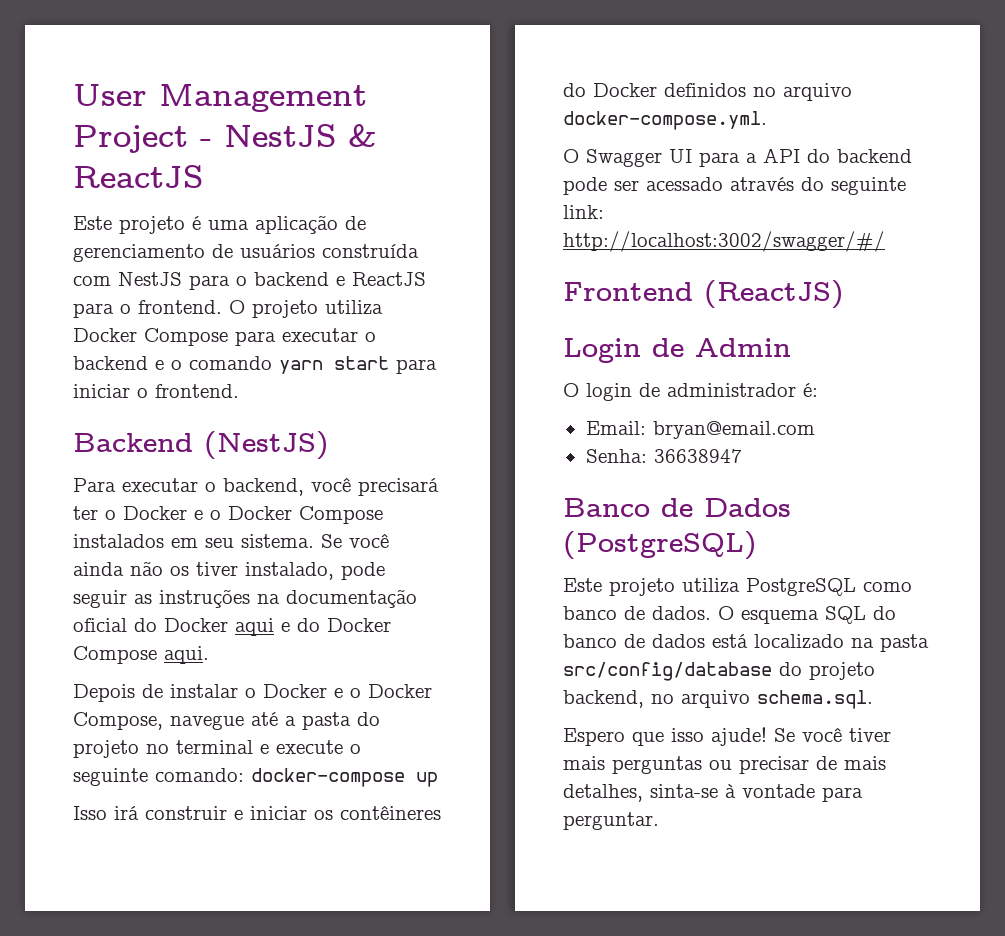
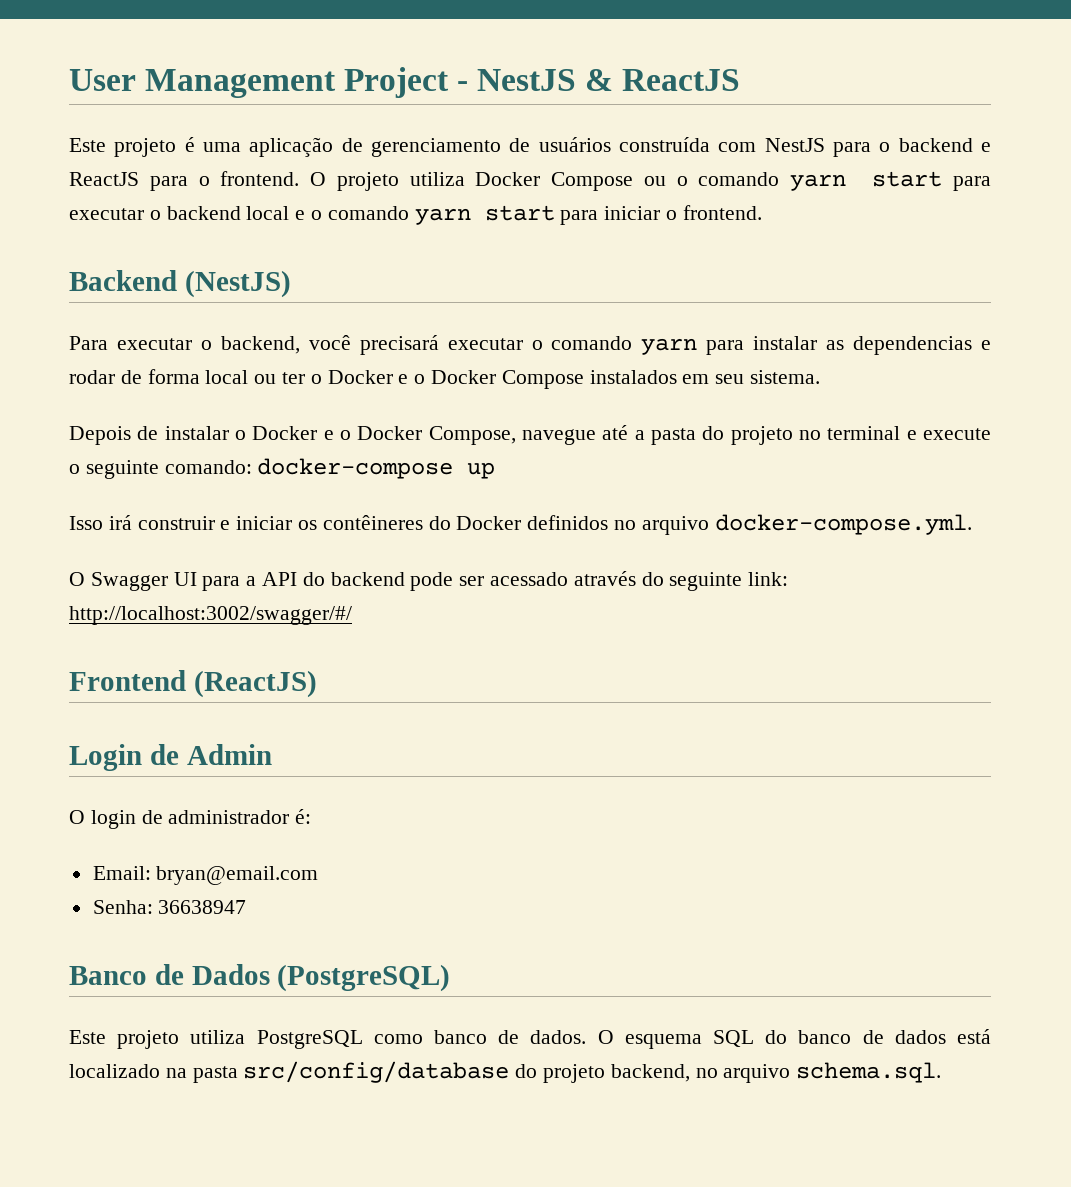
(228, 337) none -> [643,171,943,191] ou o comando yarn start
(148, 363) none -> [246,206,290,220] local
(439, 487) none -> [447,336,992,355] [69,369,277,384] executar o comando yarn para instalar as dependencias e rodar de forma local ou
[321,533,389,548] [73,561,385,580] [73,589,417,608] [73,618,391,636] [73,646,209,664] Se você ainda não os tiver instalado, pode seguir as instruções na documentação oficial do Docker aqui e do Docker Compose aqui. -> (821, 377) none
[563,727,891,746] [563,756,886,774] [563,784,863,802] [563,812,659,830] // Espero que isso ajude! Se você tiver mais perguntas ou precisar de mais detalhes, sinta-se à vontade para perguntar. -> (942, 1072) none

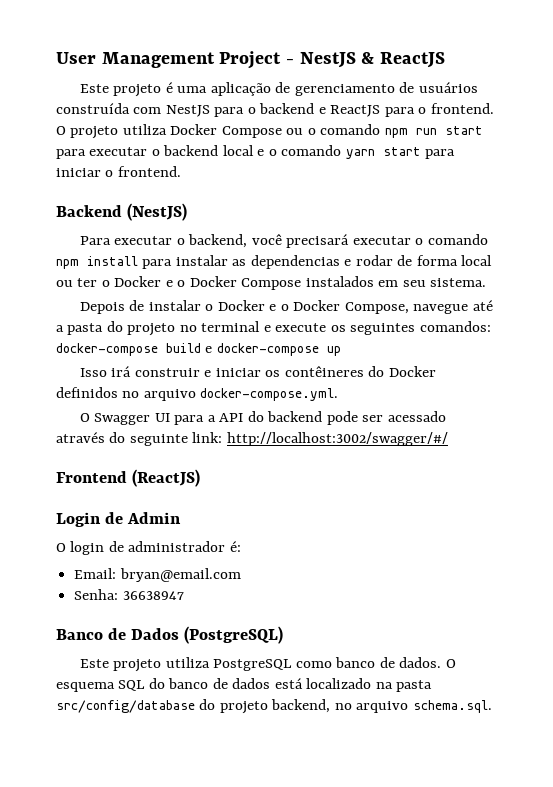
[790,174,847,191] yarn -> [384,128,437,138] npm run
[641,338,698,355] yarn -> [56,256,138,269] npm install
[69,460,252,479] o seguinte comando: -> [330,321,491,335] [56,343,213,356] os seguintes comandos: docker-compose build e

